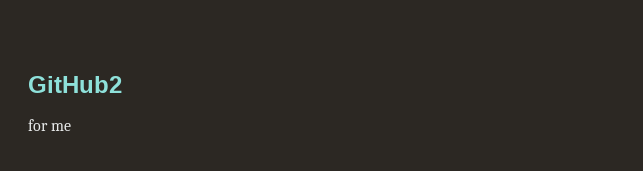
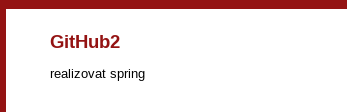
[28,119,72,131] for me -> [50,69,145,81] realizovat spring

